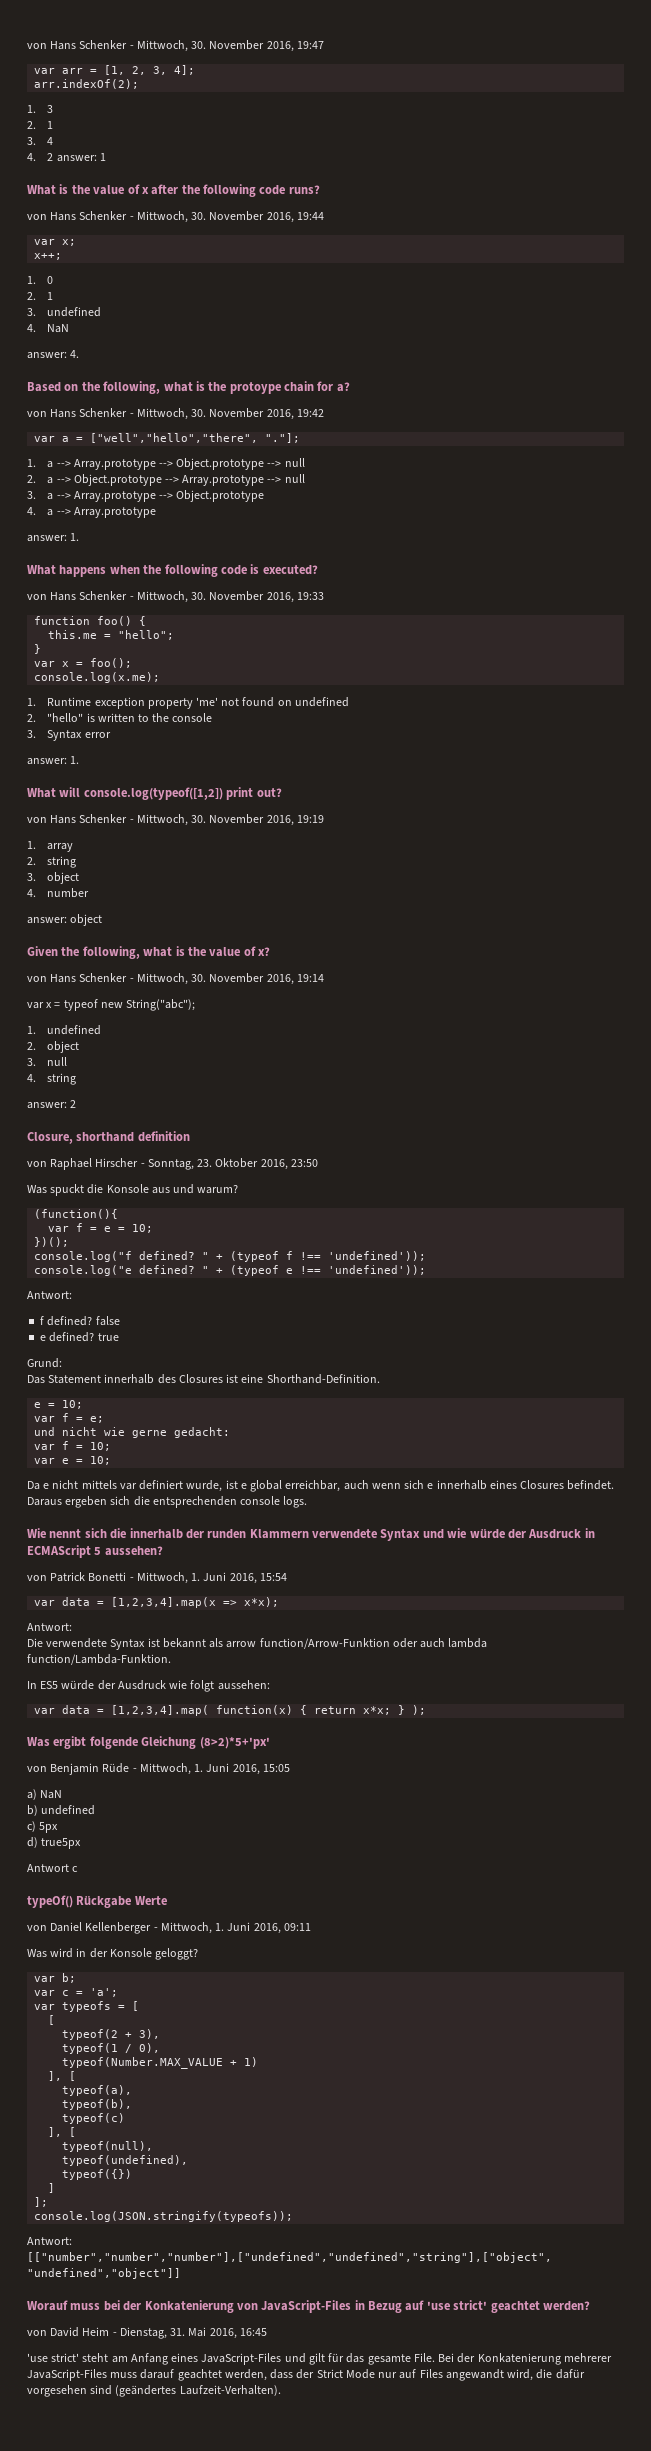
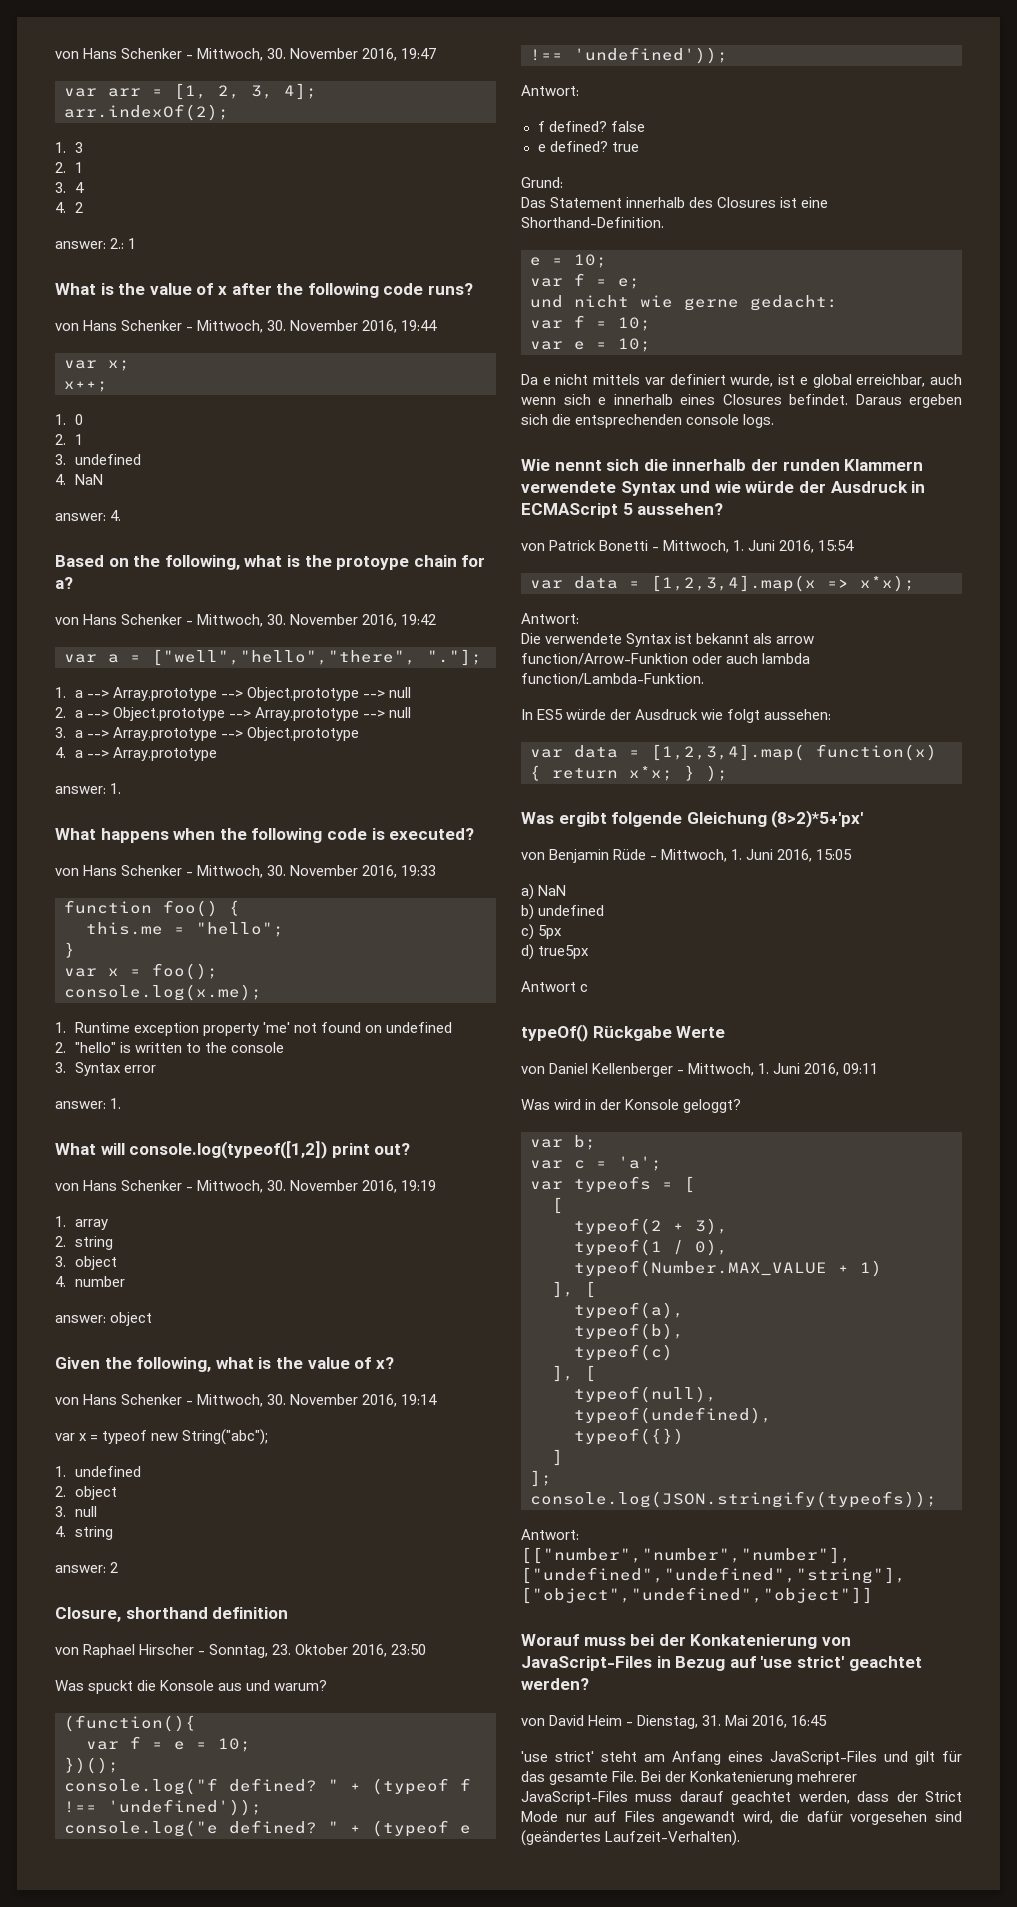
[56,155,97,162] answer: -> [55,238,125,249] // answer: 2.:

